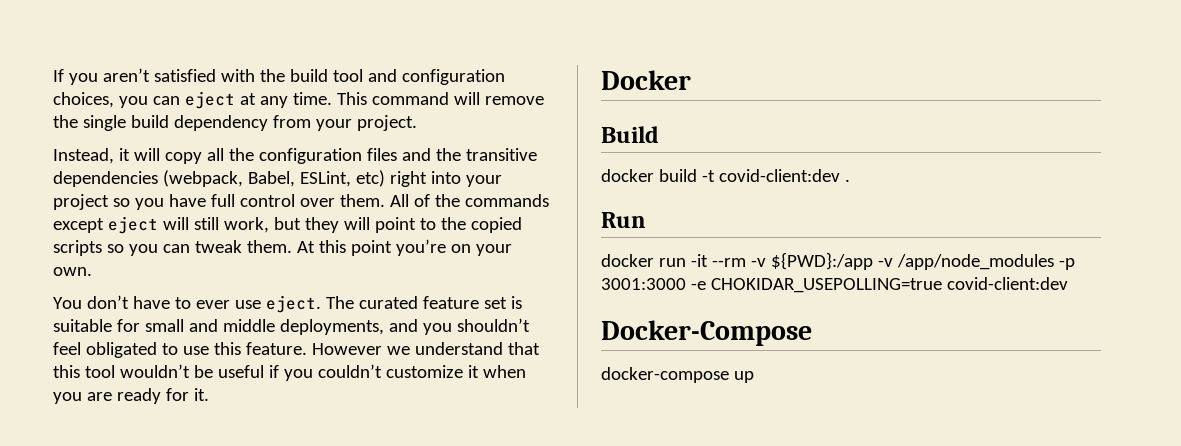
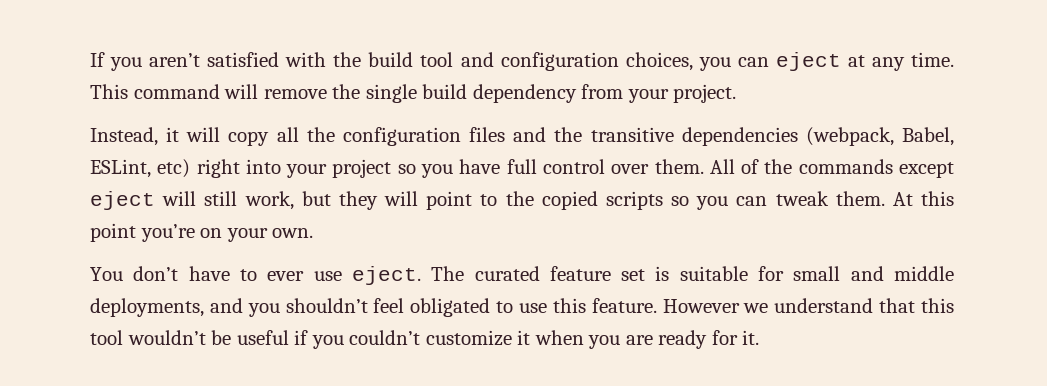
[601,70,691,90] [601,126,659,143] [601,169,850,182] [601,212,646,228] [601,252,1075,270] [601,277,1068,293] [601,320,812,346] [601,367,754,383] // Docker // Build // docker build -t covid-client:dev . // Run // docker run -it --rm -v ${PWD}:/app -v /app/node_modules -p 3001:3000 -e CHOKIDAR_USEPOLLING=true covid-client:dev // Docker-Compose // docker-compose up -> (760, 337) none

